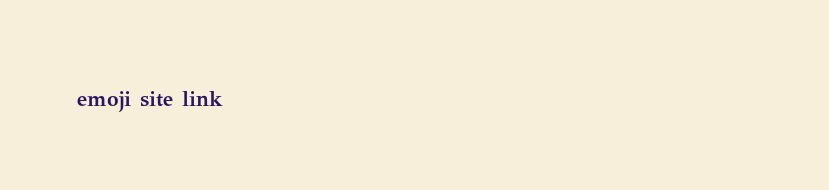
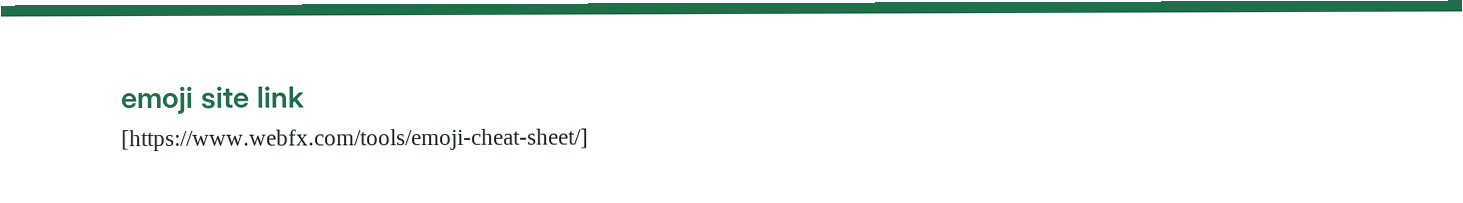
(223, 98) none -> [121,128,589,152] // [https://www.webfx.com/tools/emoji-cheat-sheet/]

